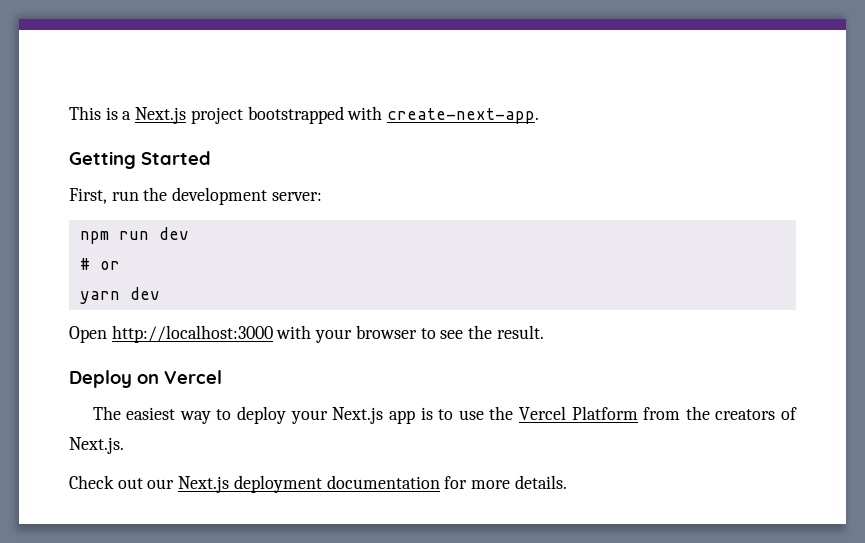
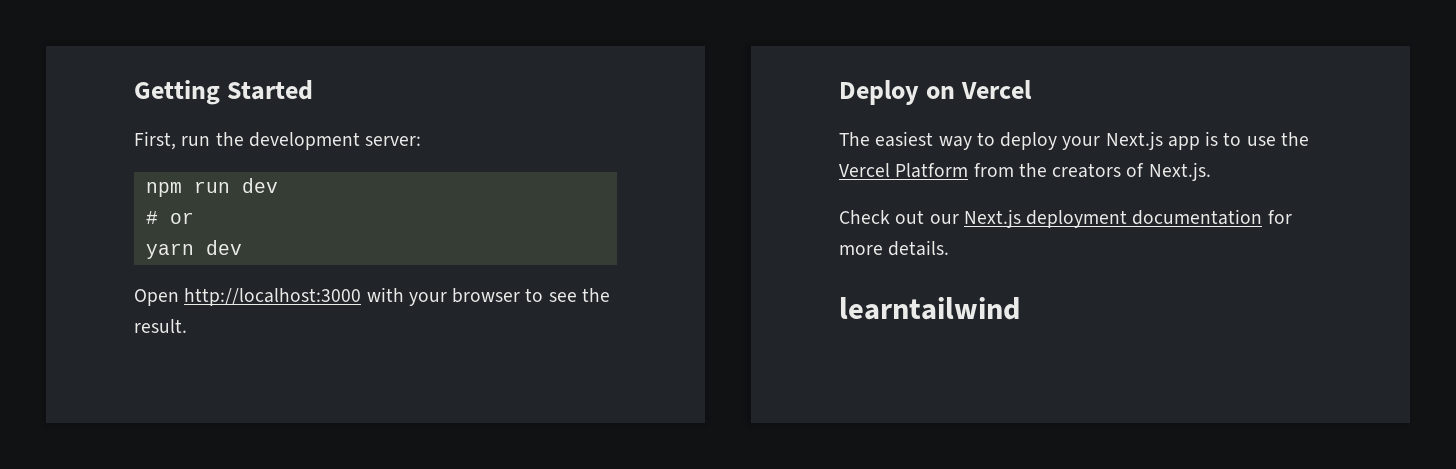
[69,106,540,124] This is a Next.js project bootstrapped with create-next-app. // -> (134, 92) none
(567, 482) none -> [839,297,1020,320] // learntailwind

